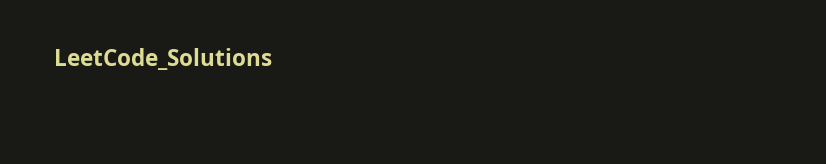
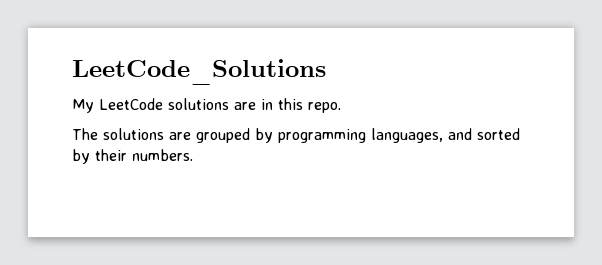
(272, 59) none -> [72,98,341,113] [72,128,520,143] [72,149,193,164] // My LeetCode solutions are in this repo. // The solutions are grouped by programming languages, and sorted by their numbers.

